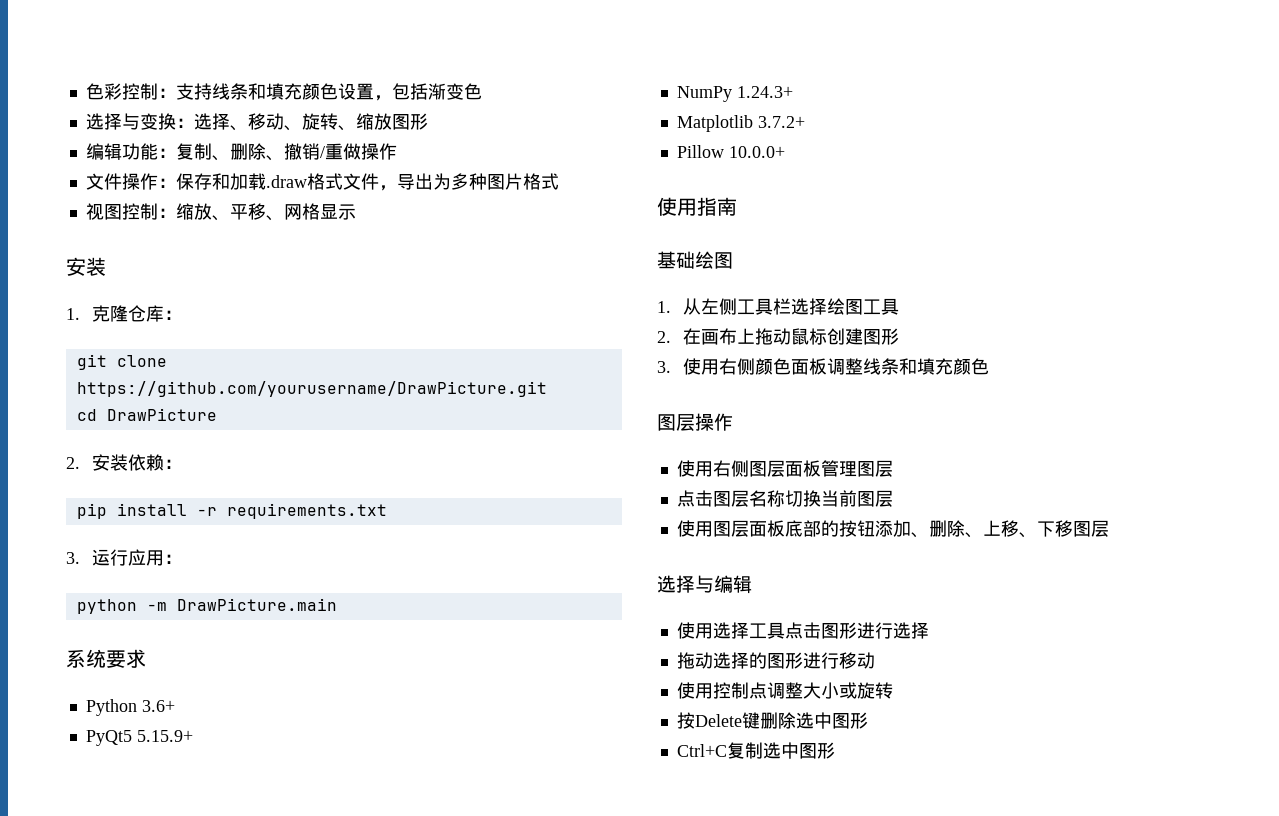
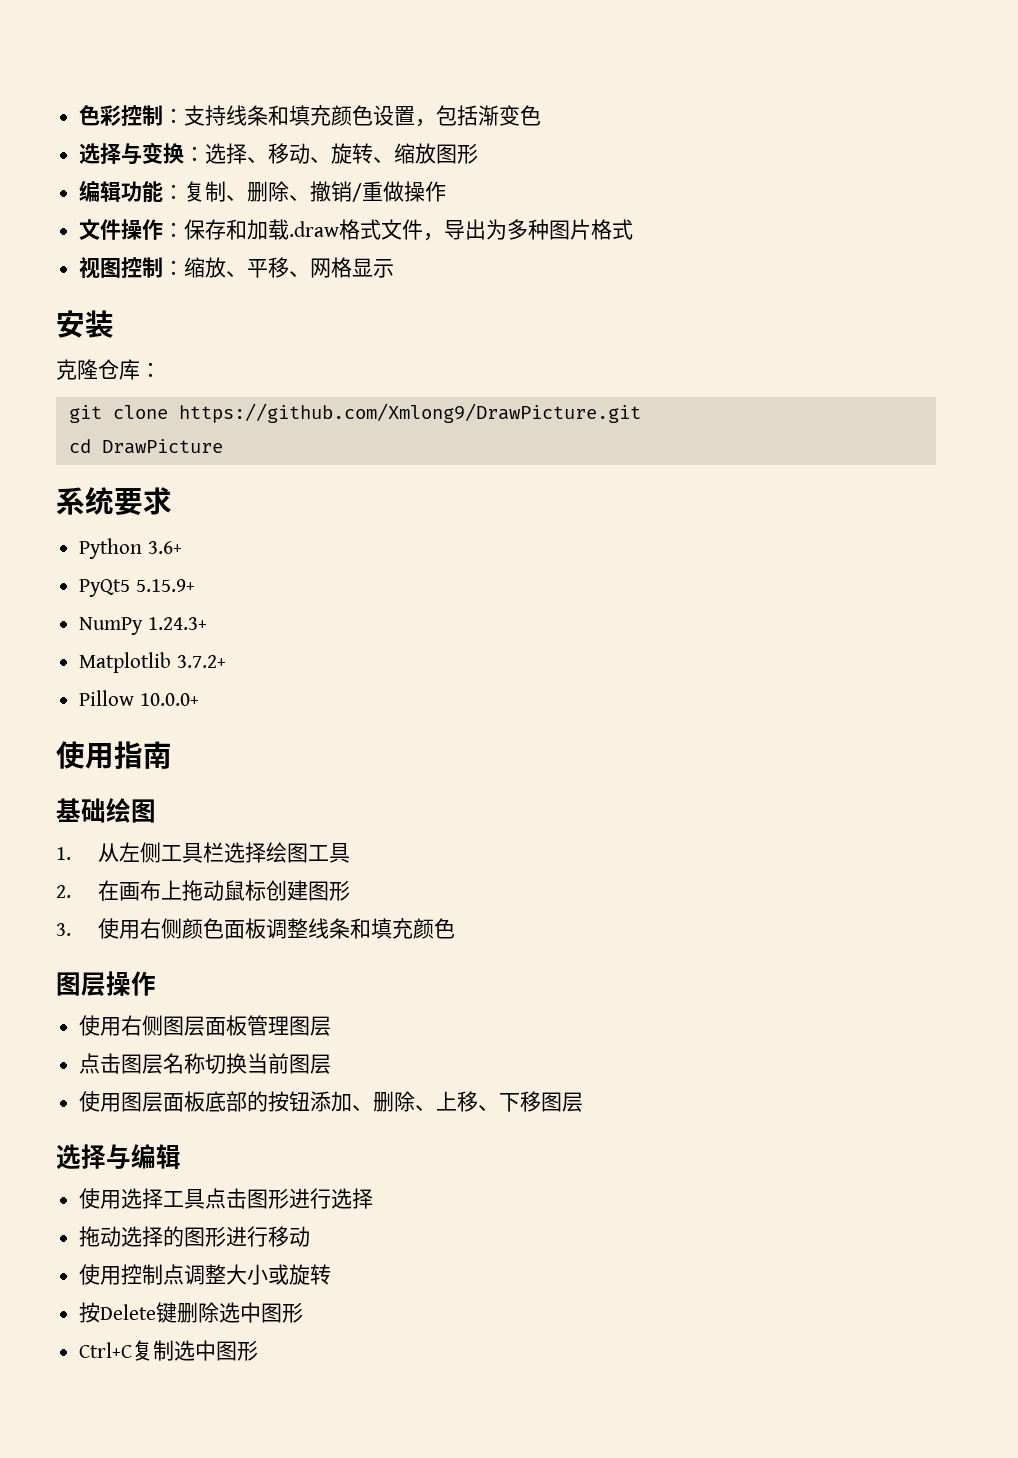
[66,308,80,320] 1. -> (114, 324) none
[76,381,547,397] https://github.com/yourusername/DrawPicture.git -> [178,403,641,423] https://github.com/Xmlong9/DrawPicture.git
[66,454,182,471] [76,503,387,519] [66,549,182,566] [76,598,337,614] // 2.安装依赖： // pip install -r requirements.txt // 3.运行应用： // python -m DrawPicture.main -> (223, 446) none

